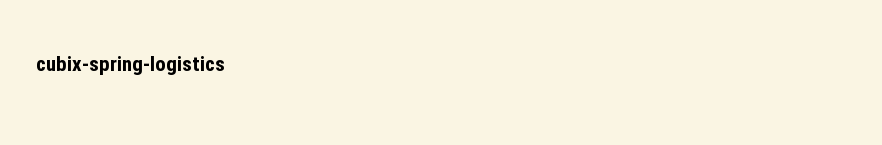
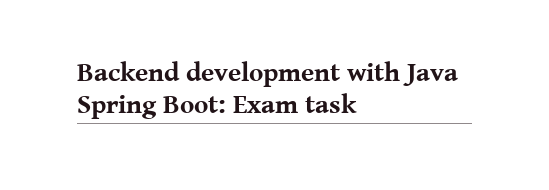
[36,56,225,75] cubix-spring-logistics -> [77,61,459,87] [77,93,358,119] Backend development with Java Spring Boot: Exam task

